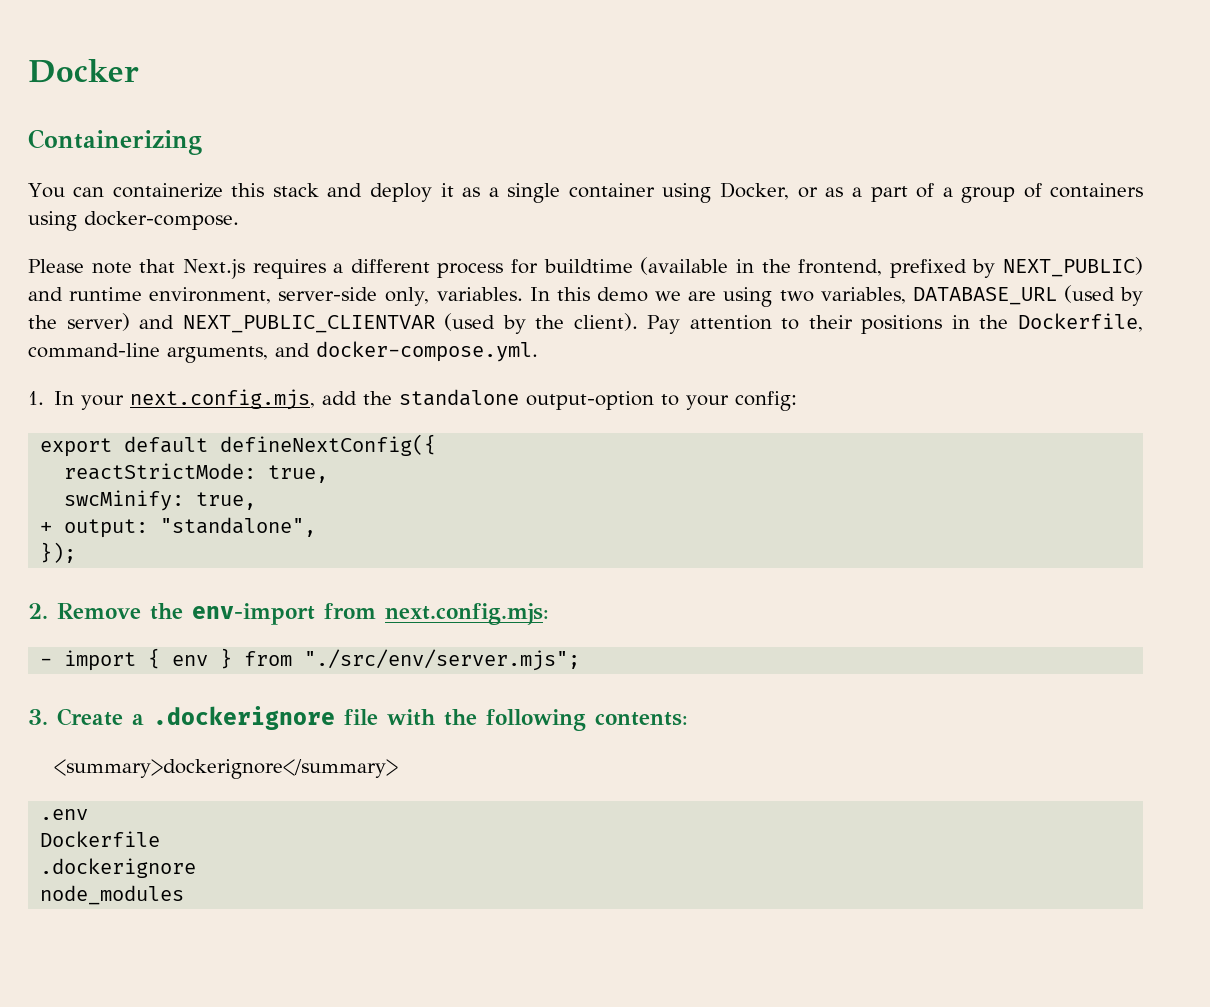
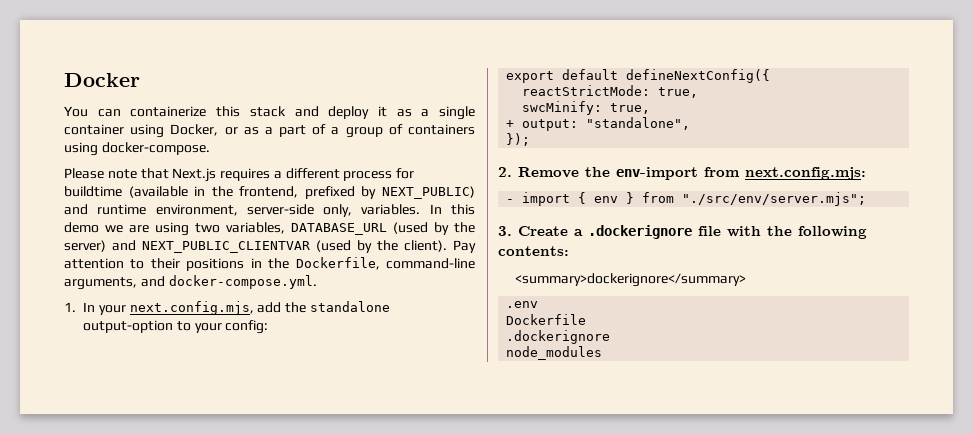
[28,129,202,155] // Containerizing -> (140, 80) none

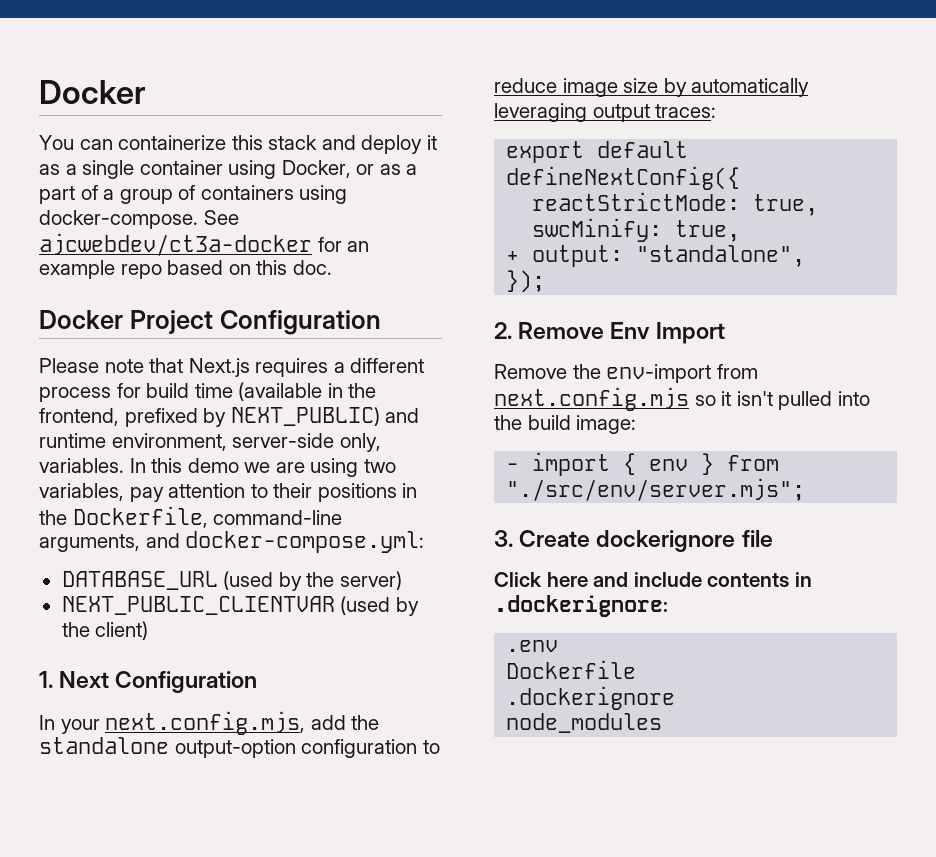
(210, 148) none -> [203,210,239,225] [39,233,370,256] [39,260,332,279] [39,310,381,335] See ajcwebdev/ct3a-docker for an example repo based on this doc. // Docker Project Configuration
[64,186,122,197] buildtime -> [146,383,233,398] build time
[291,222,475,235] [64,240,476,253] DATABASE_URL (used by the server) and NEXT_PUBLIC_CLIENTVAR (used by the client). Pay -> [129,487,164,502] pay
[168,275,317,289] [64,302,76,312] docker-compose.yml. // 1. -> [185,531,425,553] [61,571,402,591] [61,596,419,616] [61,621,149,640] [39,671,258,693] docker-compose.yml: // DATABASE_URL (used by the server) // NEXT_PUBLIC_CLIENTVAR (used by the client) // 1. Next Configuration //
[176,320,269,334] to your config: -> [301,739,440,758] [494,78,810,97] [494,103,717,122] configuration to reduce image size by automatically leveraging output traces:
[585,167,866,180] the env-import from next.config.mjs: -> [610,322,725,344] [494,364,758,383] [494,387,870,411] [494,415,637,434] Env Import // Remove the env-import from next.config.mjs so it isn't pulled into the build image:
[574,225,692,239] a .dockerignore -> [596,530,736,552] dockerignore
[727,226,867,239] [498,246,569,256] [515,273,747,287] with the following contents: // <summary>dockerignore</summary> -> [494,572,812,587] [494,595,668,617] // Click here and include contents in .dockerignore:

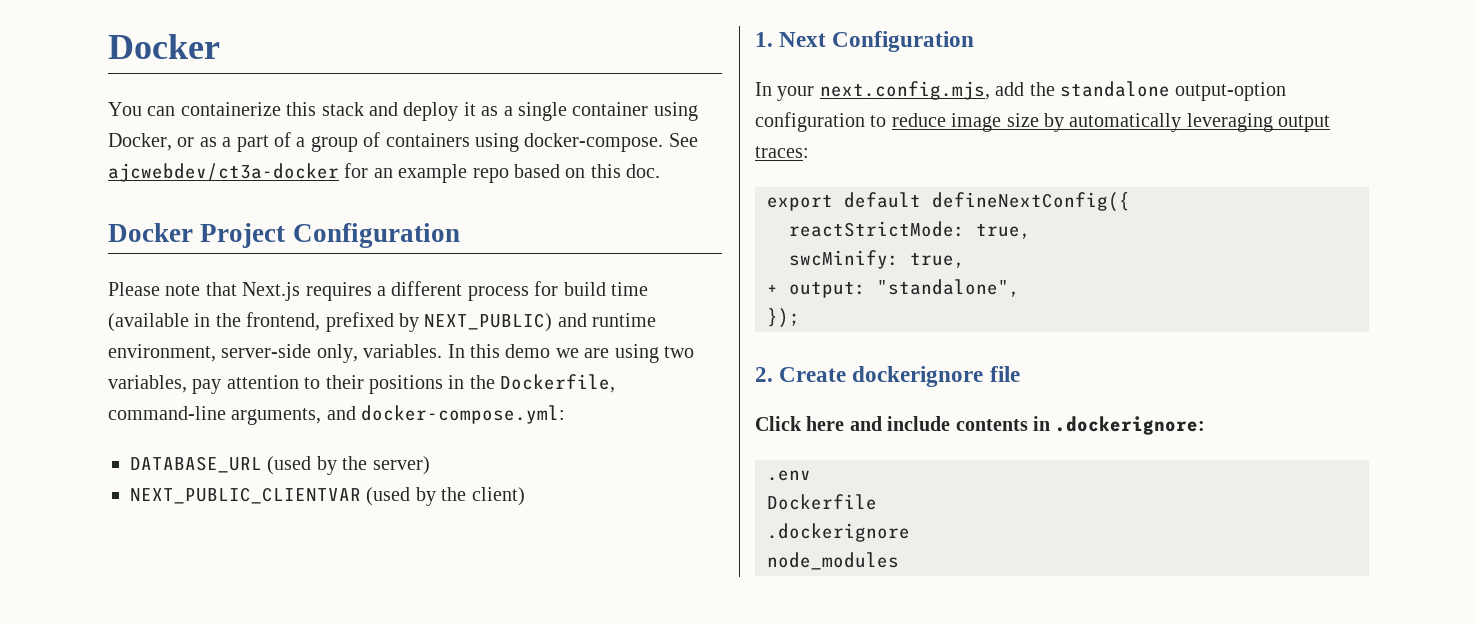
[518,322,725,344] [494,364,758,383] [494,387,870,411] [494,415,637,434] [506,452,780,476] [506,478,806,501] [494,530,513,547] Remove Env Import // Remove the env-import from next.config.mjs so it isn't pulled into the build image: // - import { env } from "./src/env/server.mjs"; // 3. -> (773, 374) none

